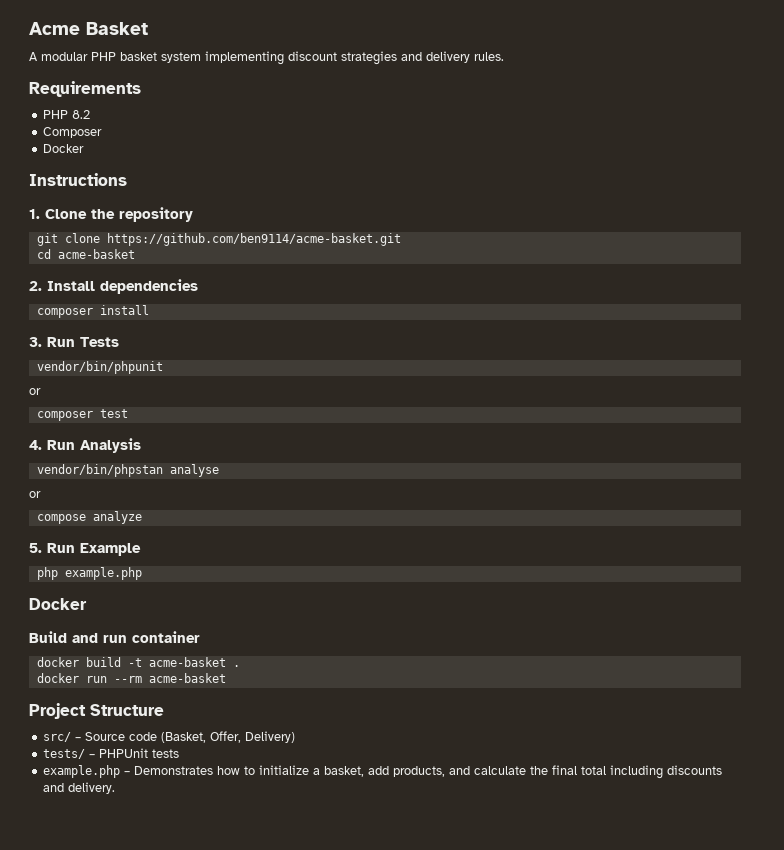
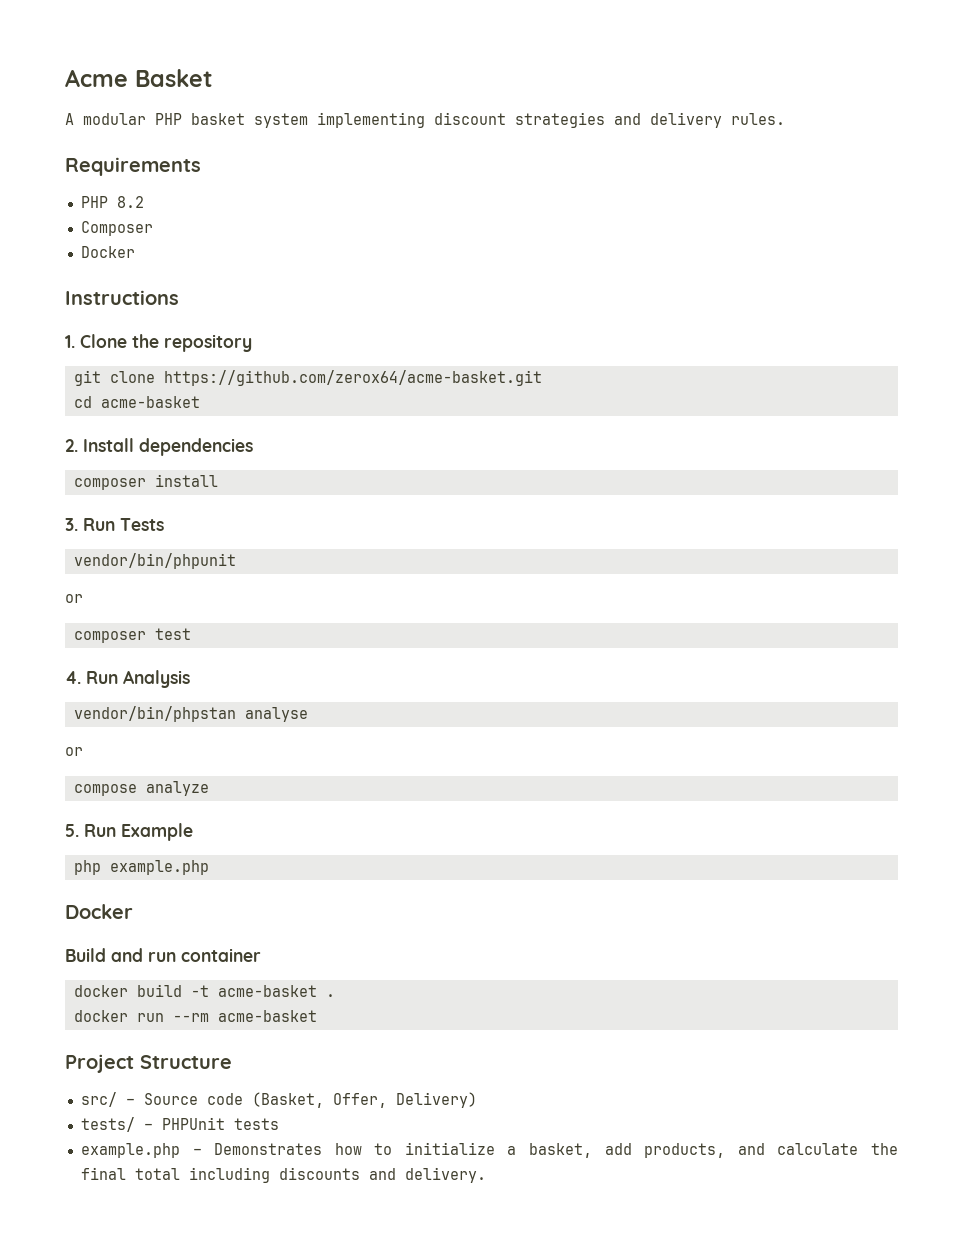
[106,233,401,246] https://github.com/ben9114/acme-basket.git -> [163,370,542,386] https://github.com/zerox64/acme-basket.git

